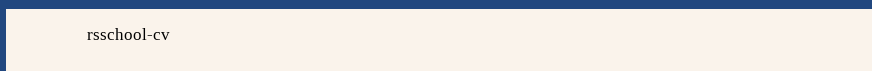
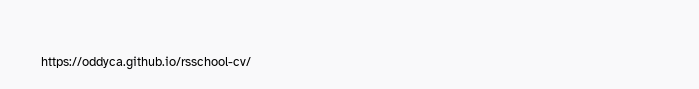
[87,28,170,40] rsschool-cv -> [41,56,251,70] https://oddyca.github.io/rsschool-cv/

